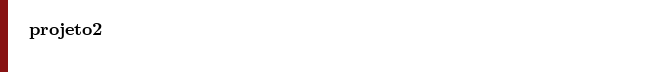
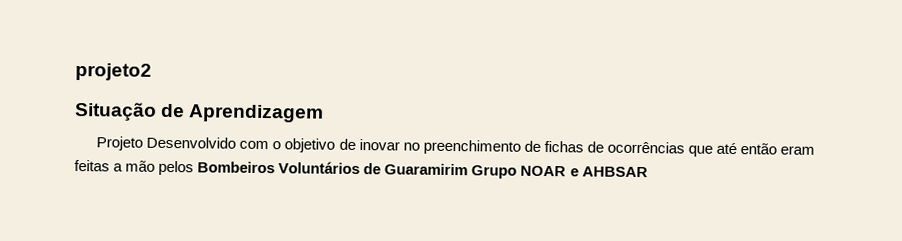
(102, 31) none -> [74,101,325,123] [96,136,816,157] [74,159,648,179] // Situação de Aprendizagem // Projeto Desenvolvido com o objetivo de inovar no preenchimento de fichas de ocorrências que até então eram feitas a mão pelos Bombeiros Voluntários de Guaramirim Grupo NOAR e AHBSAR

